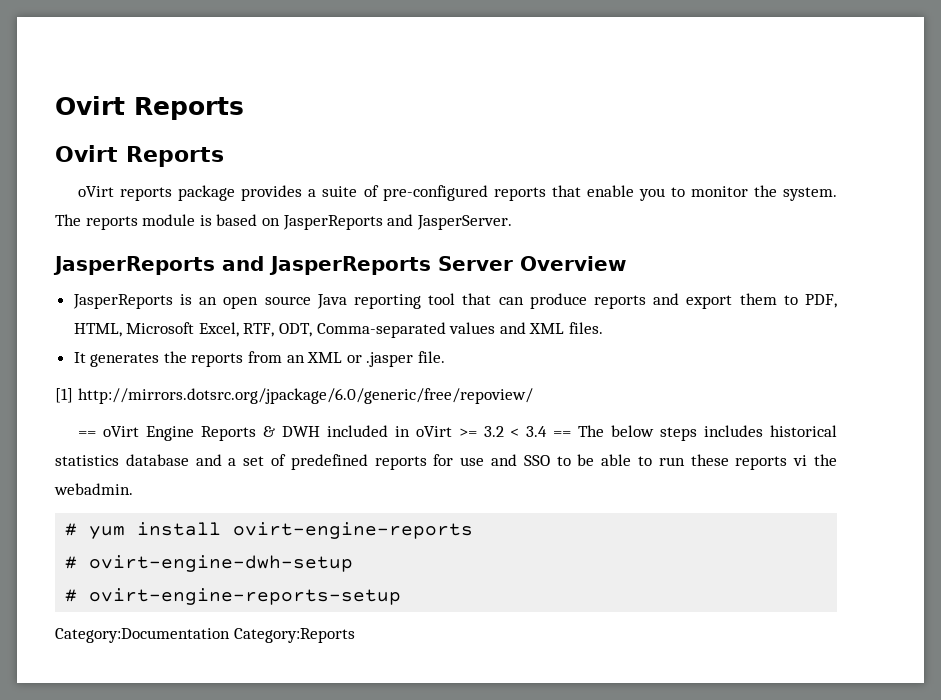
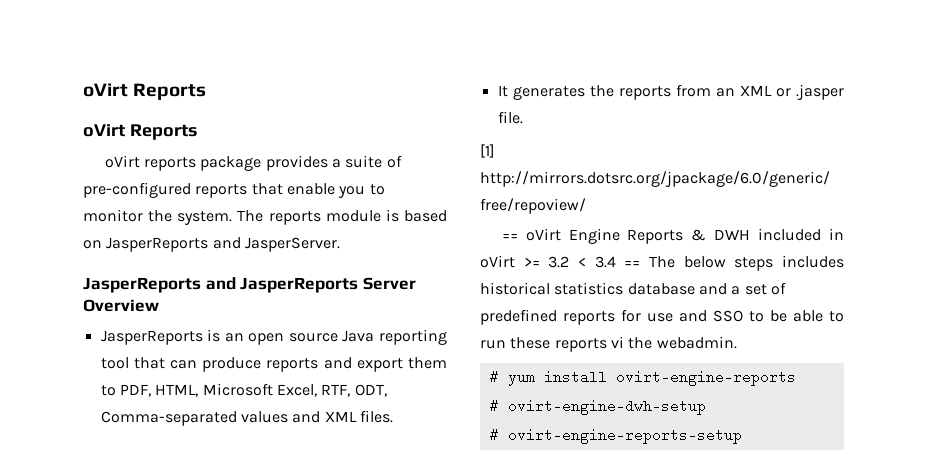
[55,96,244,120] [55,145,118,162] Ovirt Reports // Ovirt -> [83,83,207,100] [83,124,125,137] oVirt Reports // oVirt
[55,628,355,643] // Category:Documentation Category:Reports -> (742, 436) none

